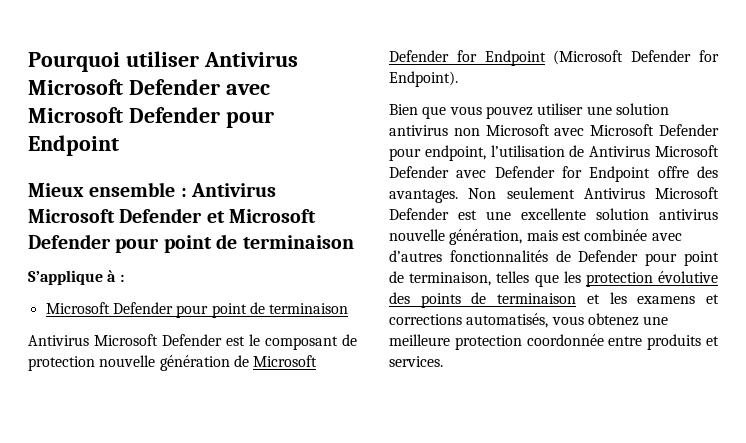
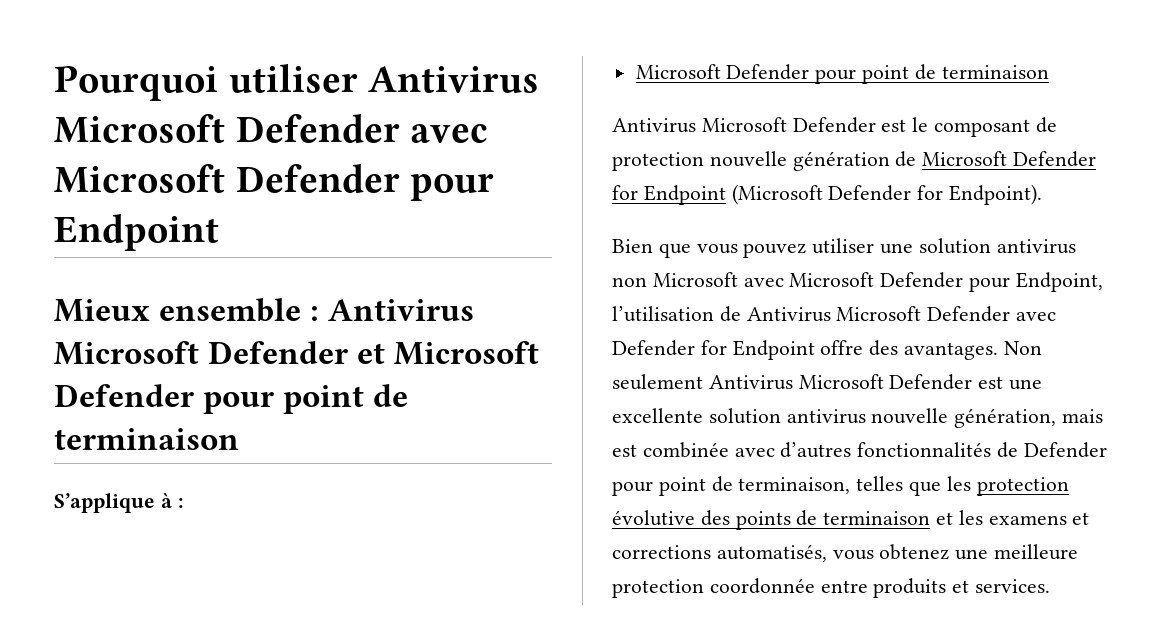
[424,145,486,161] endpoint, -> [1015,272,1103,292] Endpoint,

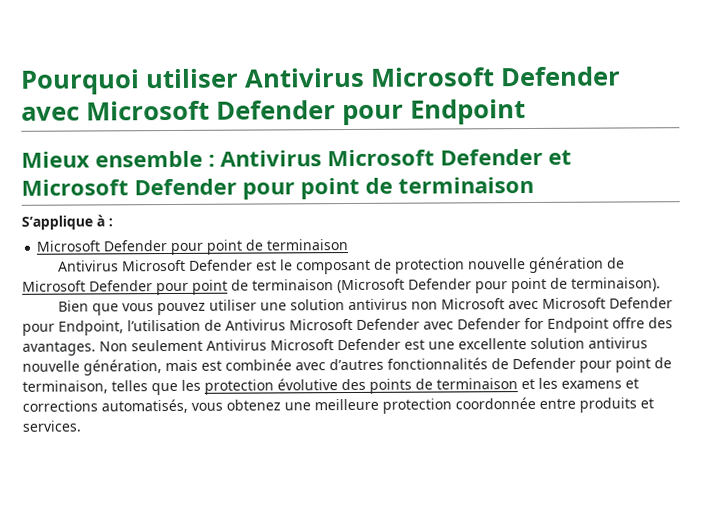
[612,184,1043,205] for Endpoint (Microsoft Defender for Endpoint). -> [156,277,661,296] pour point de terminaison (Microsoft Defender pour point de terminaison).

